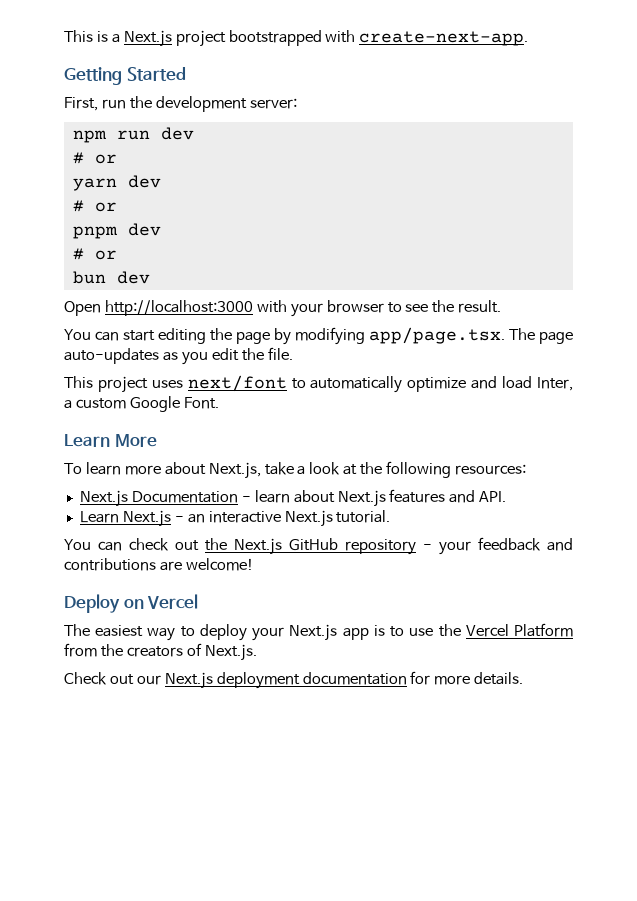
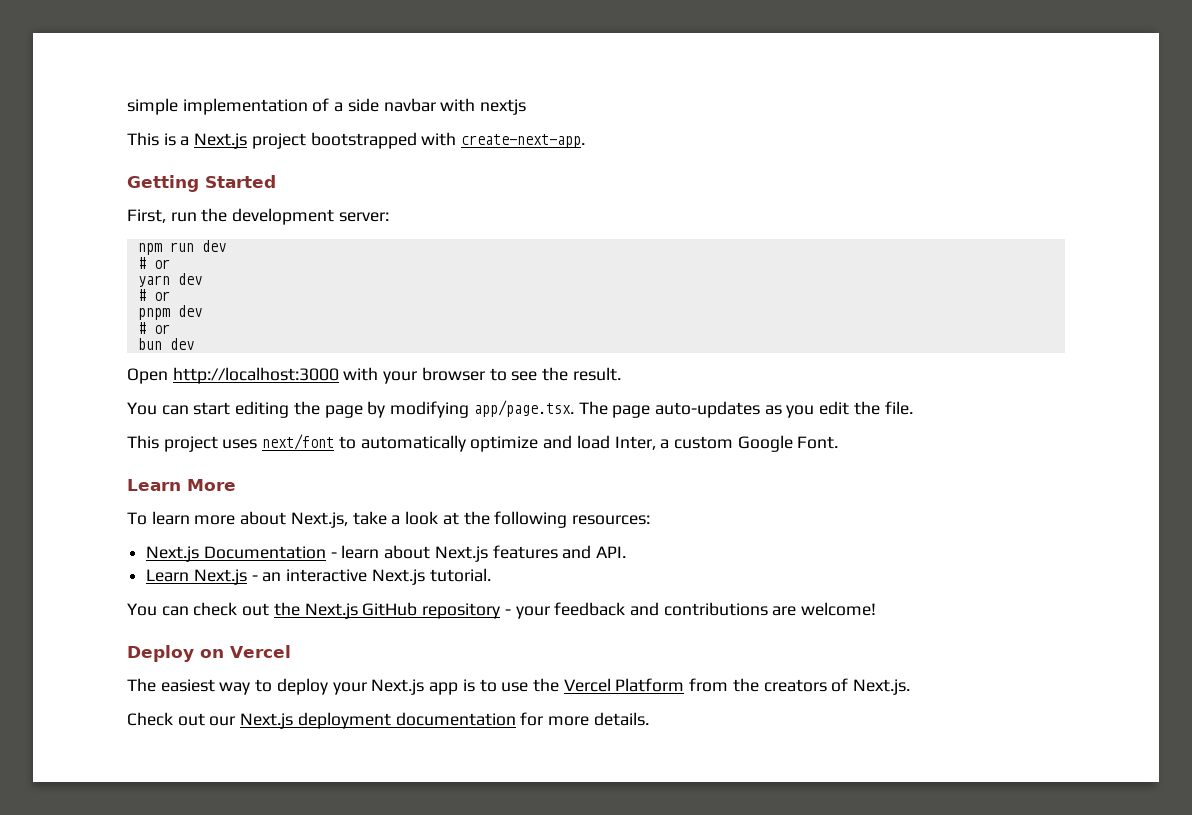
(64, 36) none -> [127,98,527,115] simple implementation of a side navbar with nextjs //

